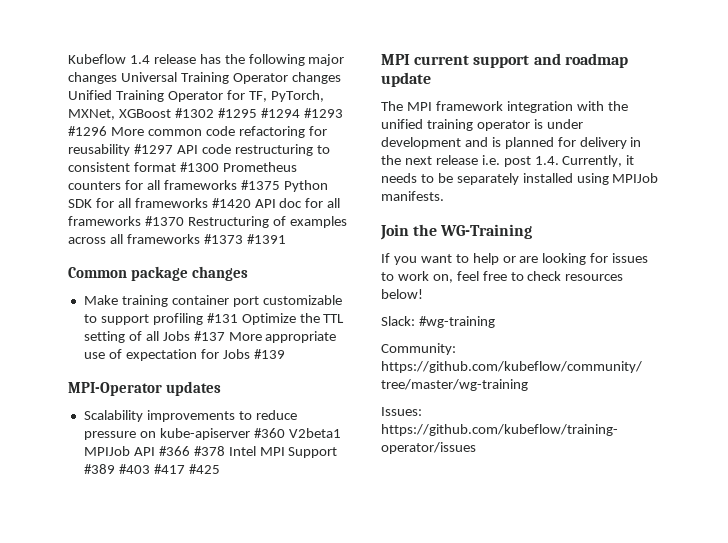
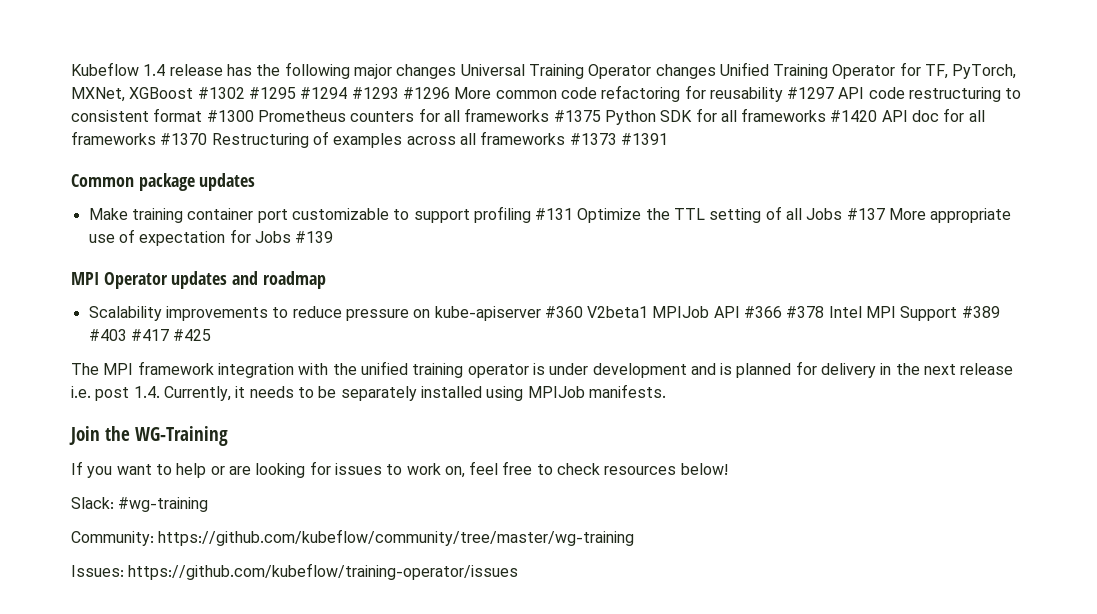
[191,266,248,281] changes -> [199,173,256,191] updates
[68,381,221,396] MPI-Operator updates -> [71,271,326,289] MPI Operator updates and roadmap
[381,53,628,68] [381,72,431,87] // MPI current support and roadmap update -> (212, 335) none

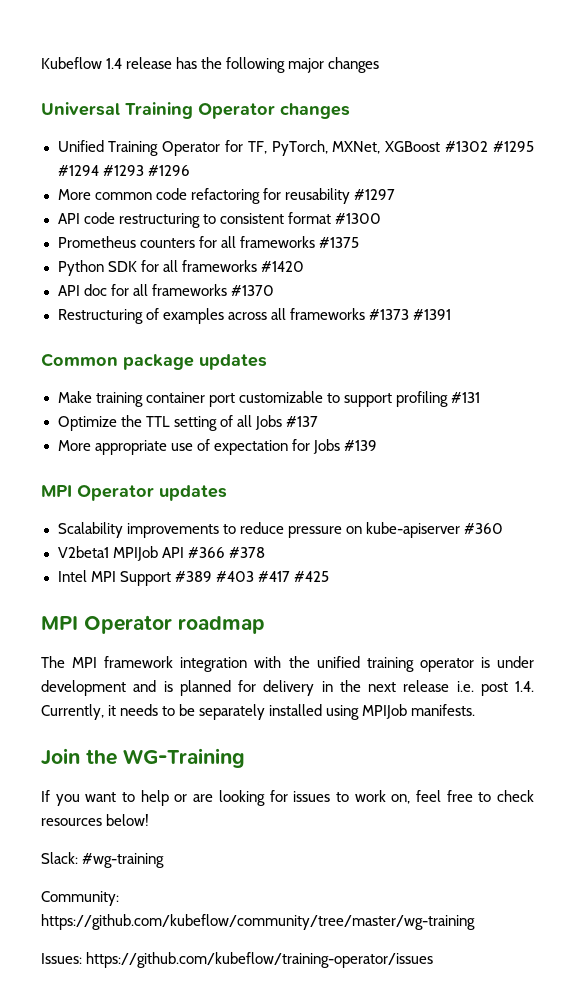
(457, 71) none -> (380, 65) //
(716, 71) none -> (350, 111) //
(450, 93) none -> (190, 170) //
(835, 93) none -> (395, 194) //
(254, 116) none -> (381, 218) //
(601, 116) none -> (359, 242) //
(878, 116) none -> (304, 266) //
(208, 139) none -> (274, 290) //
(574, 214) none -> (480, 397) //
(885, 214) none -> (318, 421) //
[232,271,326,289] and roadmap -> (227, 493) none
(583, 312) none -> (503, 528) //
(825, 312) none -> (265, 552) //
(212, 335) none -> [41,615,265,634] // MPI Operator roadmap

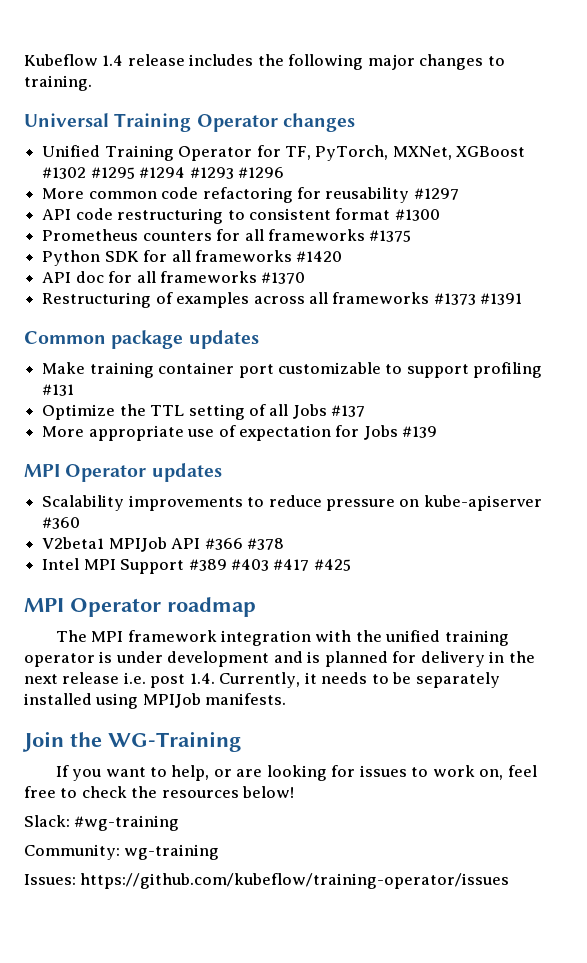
[176,57,198,69] has -> [189,54,254,66] includes
(380, 65) none -> [487,56,505,66] [24,75,92,91] to training.
[140,790,169,806] help -> [171,765,210,781] help,
(534, 796) none -> [131,786,158,798] the
[41,914,475,930] https://github.com/kubeflow/community/tree/master/wg-training -> [124,844,220,860] wg-training

